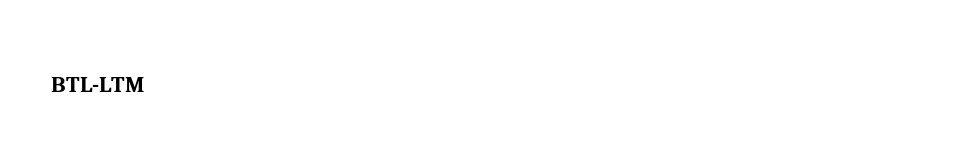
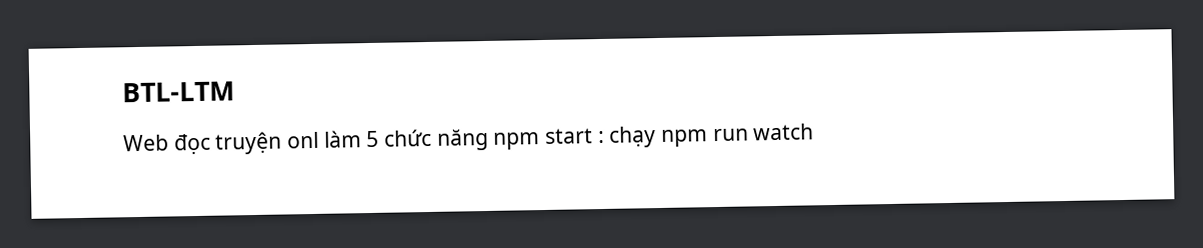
(144, 84) none -> [123,123,815,155] // Web đọc truyện onl làm 5 chức năng npm start : chạy npm run watch

